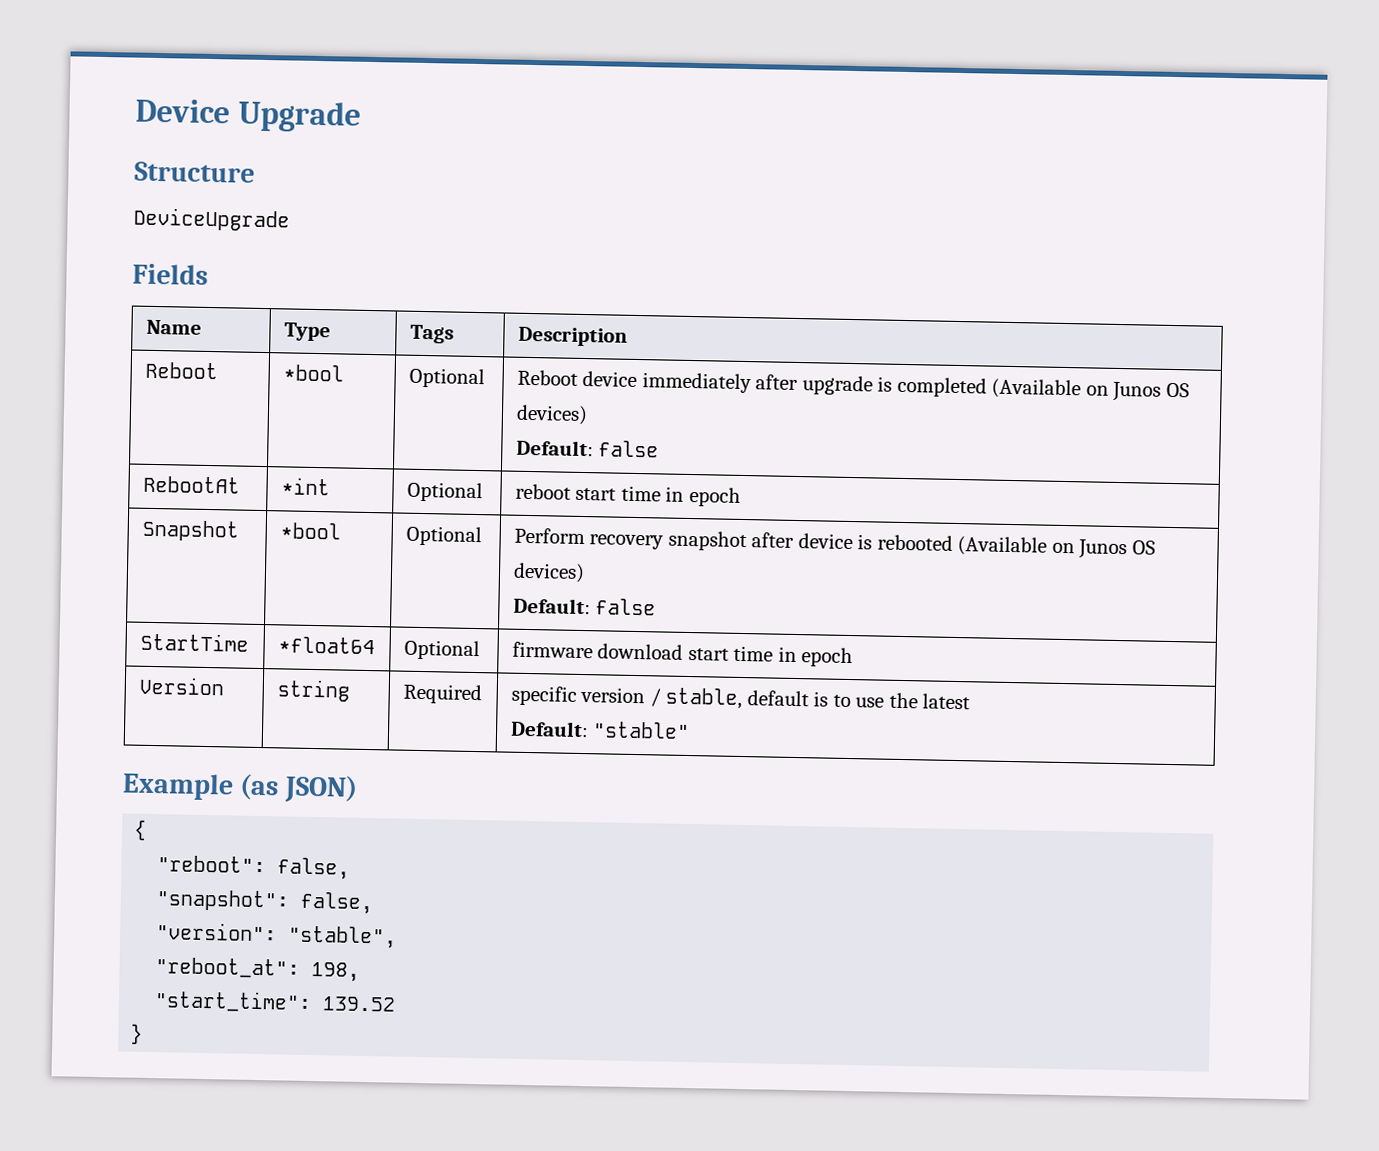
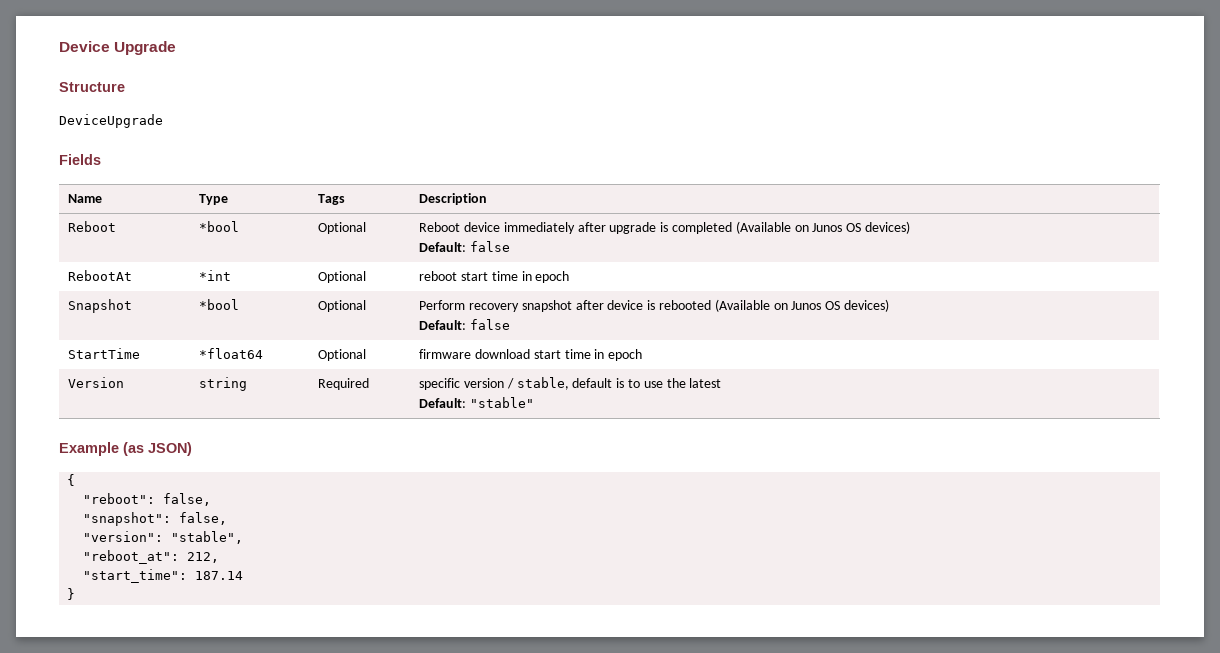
[311,962,361,982] 198, -> [187,552,220,563] 212,
[322,996,397,1012] 139.52 -> [195,571,244,580] 187.14

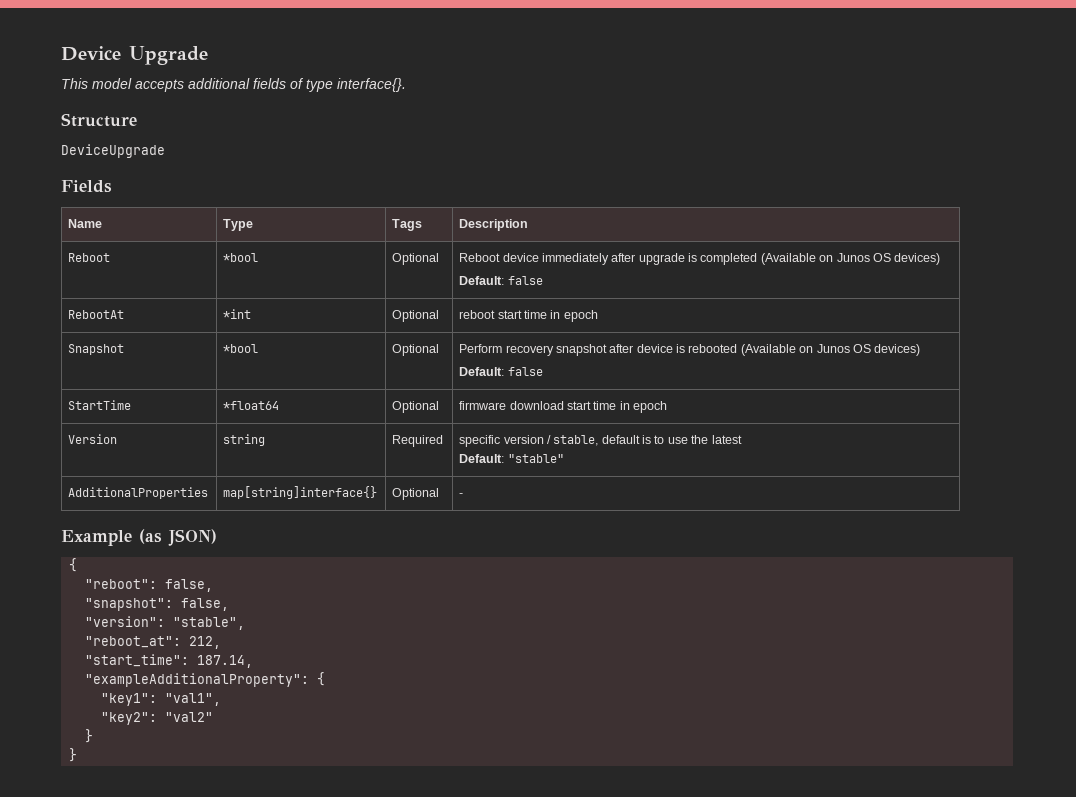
(177, 48) none -> [61,78,406,92] // This model accepts additional fields of type interface{}.
(535, 402) none -> [68,487,209,499] [223,486,378,499] [392,488,440,500] [459,493,464,497] // AdditionalProperties | map[string]interface{} | Optional | -
[195,571,244,580] [67,588,76,600] 187.14 // } -> [197,655,254,668] [85,672,326,687] [101,693,222,706] [101,712,214,725] [85,729,94,743] [69,748,78,762] 187.14, // "exampleAdditionalProperty": { // "key1": "val1", // "key2": "val2" // } // }

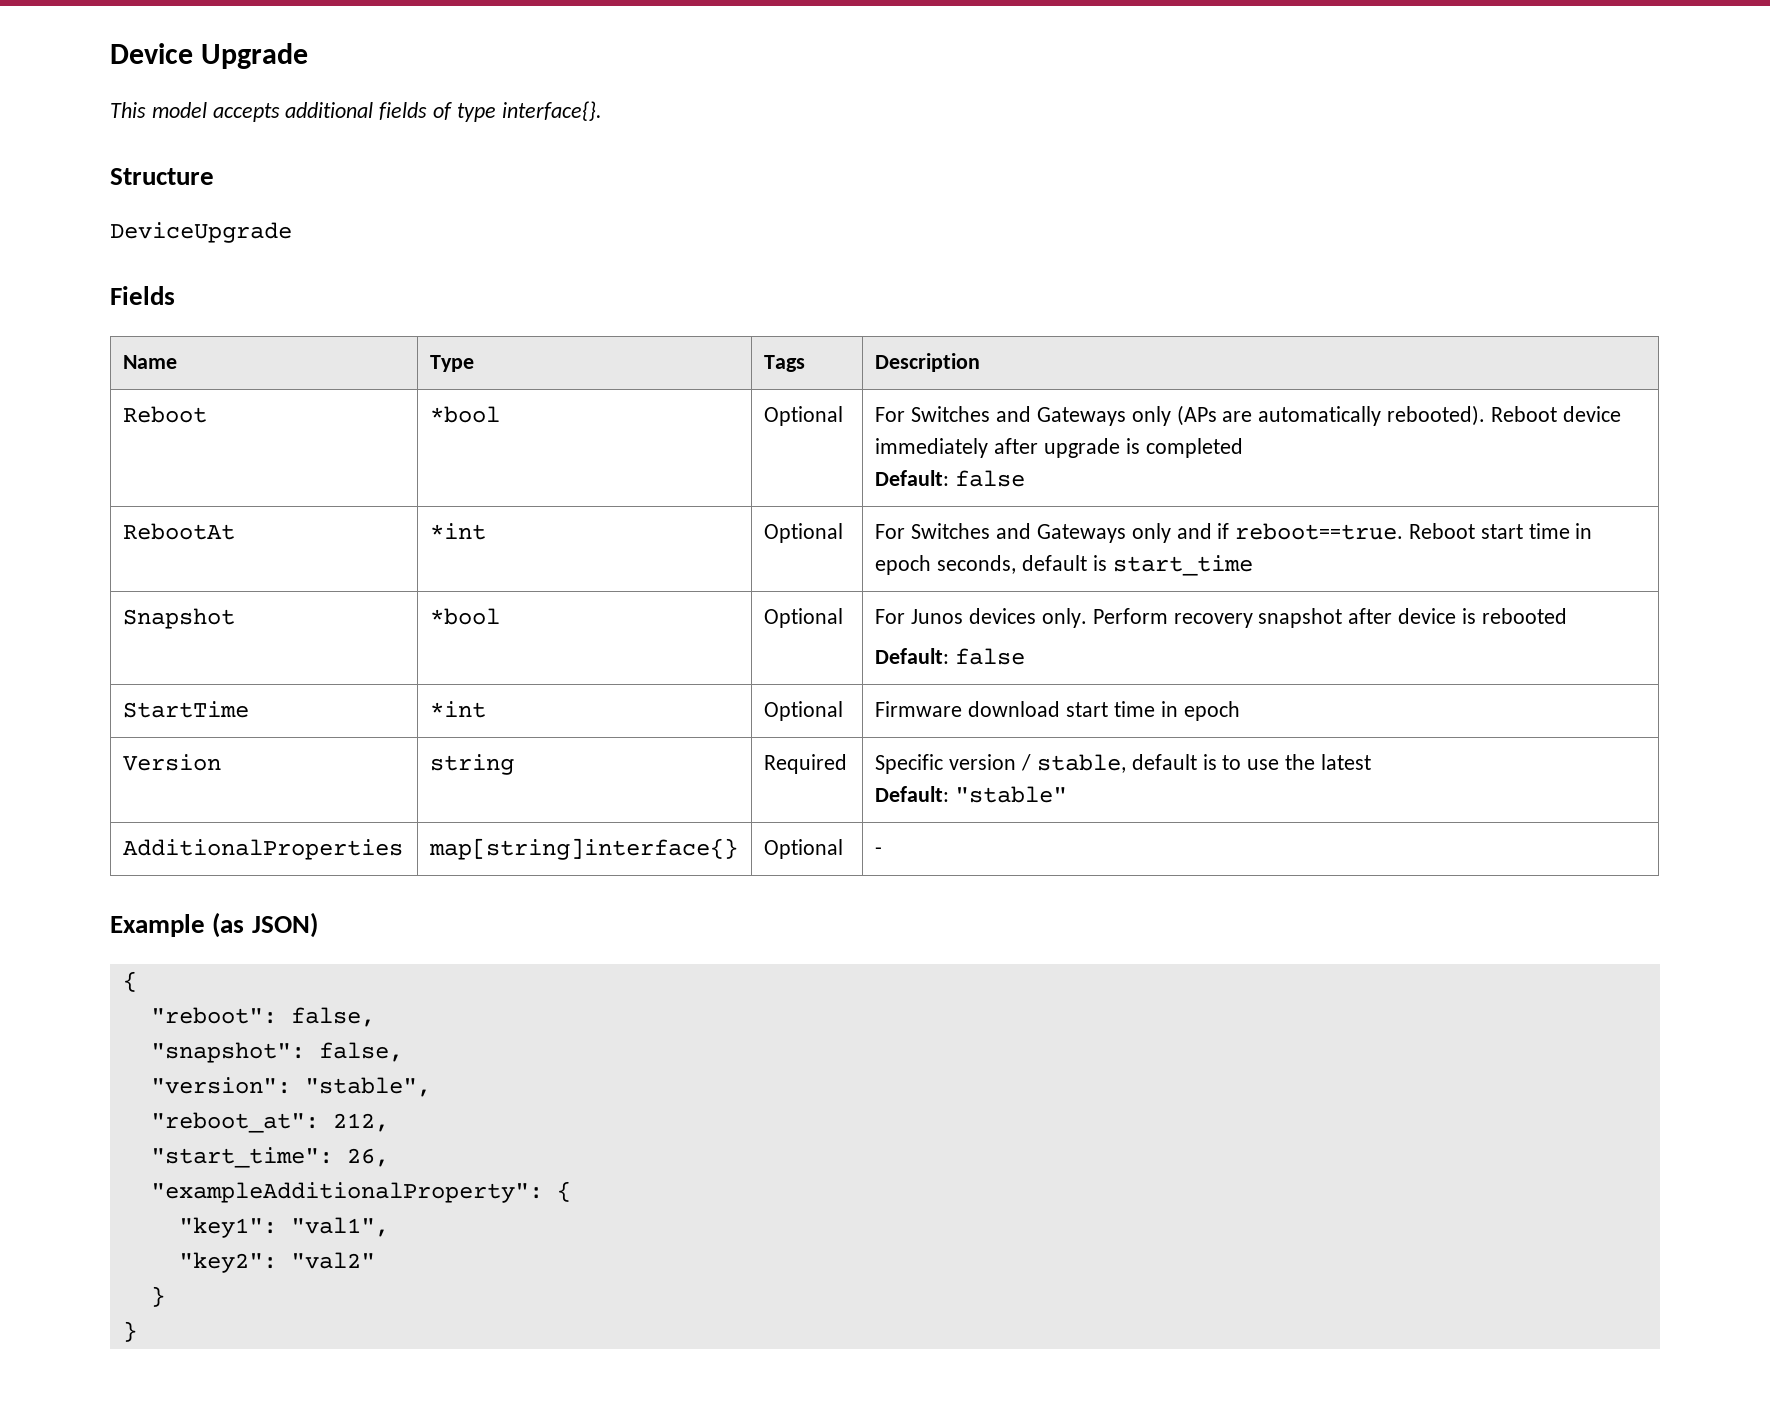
(440, 259) none -> [875,405,1485,426] For Switches and Gateways only (APs are automatically rebooted).
[760,253,941,265] (Available on Junos OS devices) -> (1243, 448) none
[459,310,598,322] reboot start time in epoch -> [875,523,1593,543] [875,555,1253,576] For Switches and Gateways only and if reboot==true. Reboot start time in epoch seconds, default is start_time
(440, 350) none -> [875,608,1087,628] For Junos devices only.
[740,344,921,356] (Available on Junos OS devices) -> (1567, 616) none
[223,401,280,410] [392,401,440,413] [459,401,507,410] *float64 | Optional | firmware -> [430,701,487,718] [764,701,844,721] [875,701,963,717] *int | Optional | Firmware
[459,435,501,447] specific -> [875,754,944,774] Specific
[197,655,254,668] 187.14, -> [346,1148,389,1167] 26,

